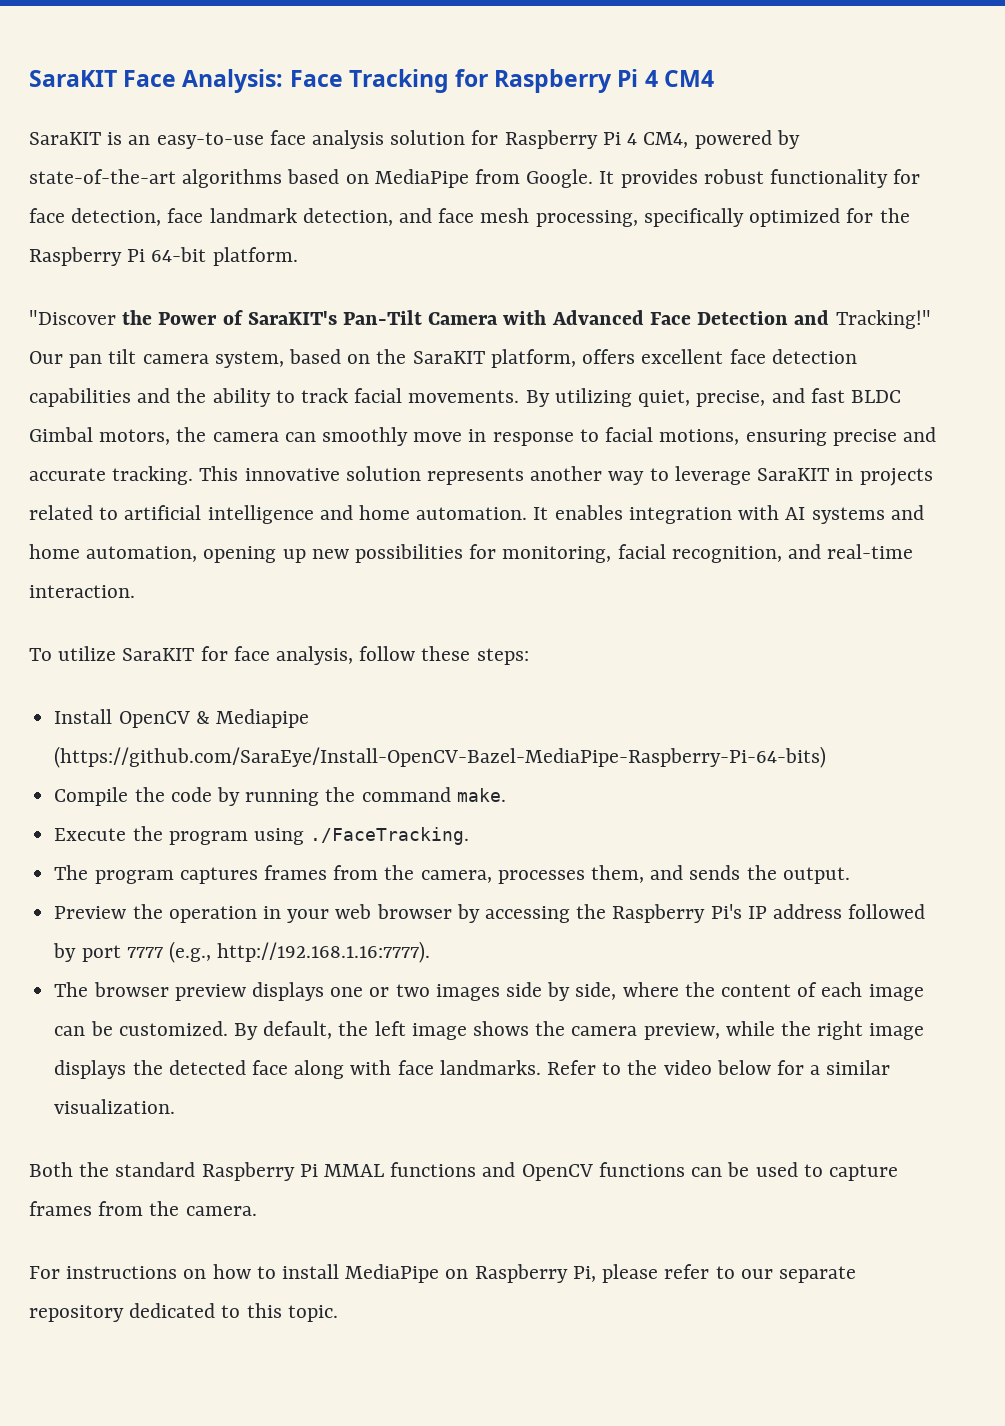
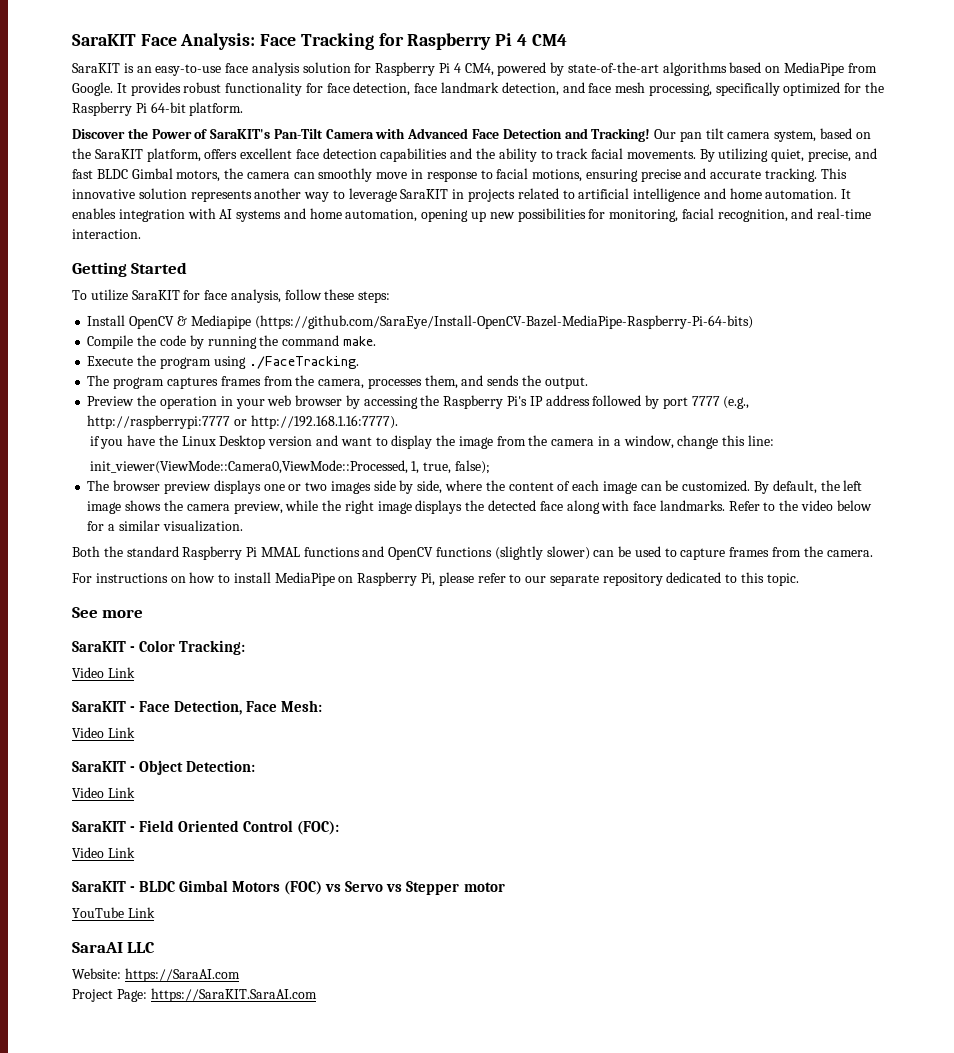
[29,310,116,325] "Discover -> [72,129,125,139] Discover
[835,310,931,329] Tracking!" -> [591,128,651,142] Tracking!
(135, 591) none -> [72,262,188,277] // Getting Started
(211, 952) none -> [87,415,248,429] http://raspberrypi:7777 or
(431, 952) none -> [89,435,774,449] [89,460,490,474] // if you have the Linux Desktop version and want to display the image from the camera in a window, change this line: // init_viewer(ViewMode::Camera0,ViewMode::Processed, 1, true, false);
(685, 1169) none -> [494,546,590,560] (slightly slower)
(338, 1313) none -> [72,607,144,618] [72,640,246,655] [72,667,135,678] [72,700,323,715] [72,727,135,738] [72,760,256,775] [72,787,135,798] [72,820,340,835] [72,847,135,858] [72,880,505,895] [72,907,155,918] [72,942,156,953] [72,968,240,982] [72,988,317,1002] // See more // SaraKIT - Color Tracking: // Video Link // SaraKIT - Face Detection, Face Mesh: // Video Link // SaraKIT - Object Detection: // Video Link // SaraKIT - Field Oriented Control (FOC): // Video Link // SaraKIT - BLDC Gimbal Motors (FOC) vs Servo vs Stepper motor // YouTube Link // SaraAI LLC // Website: https://SaraAI.com // Project Page: https://SaraKIT.SaraAI.com

